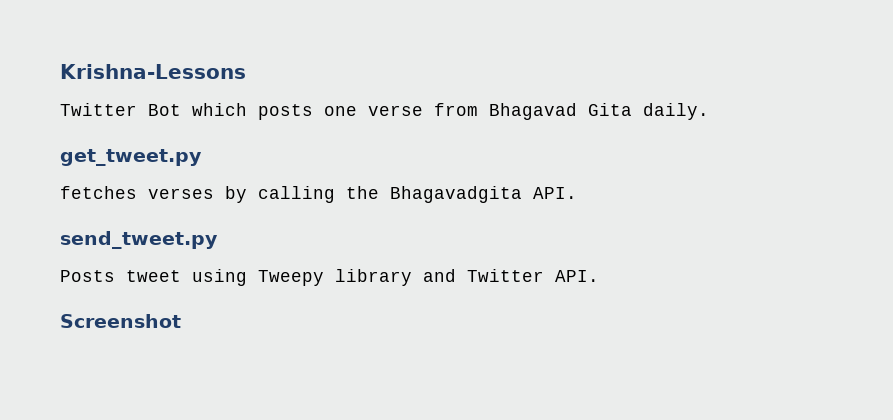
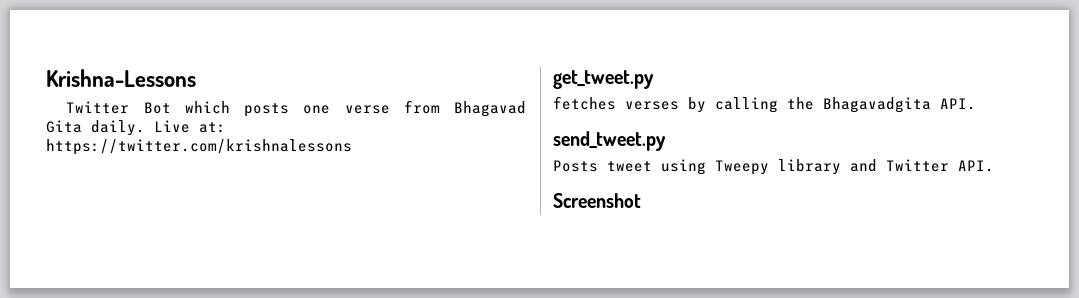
(709, 111) none -> [154,120,226,133] [46,139,352,155] Live at: https://twitter.com/krishnalessons

